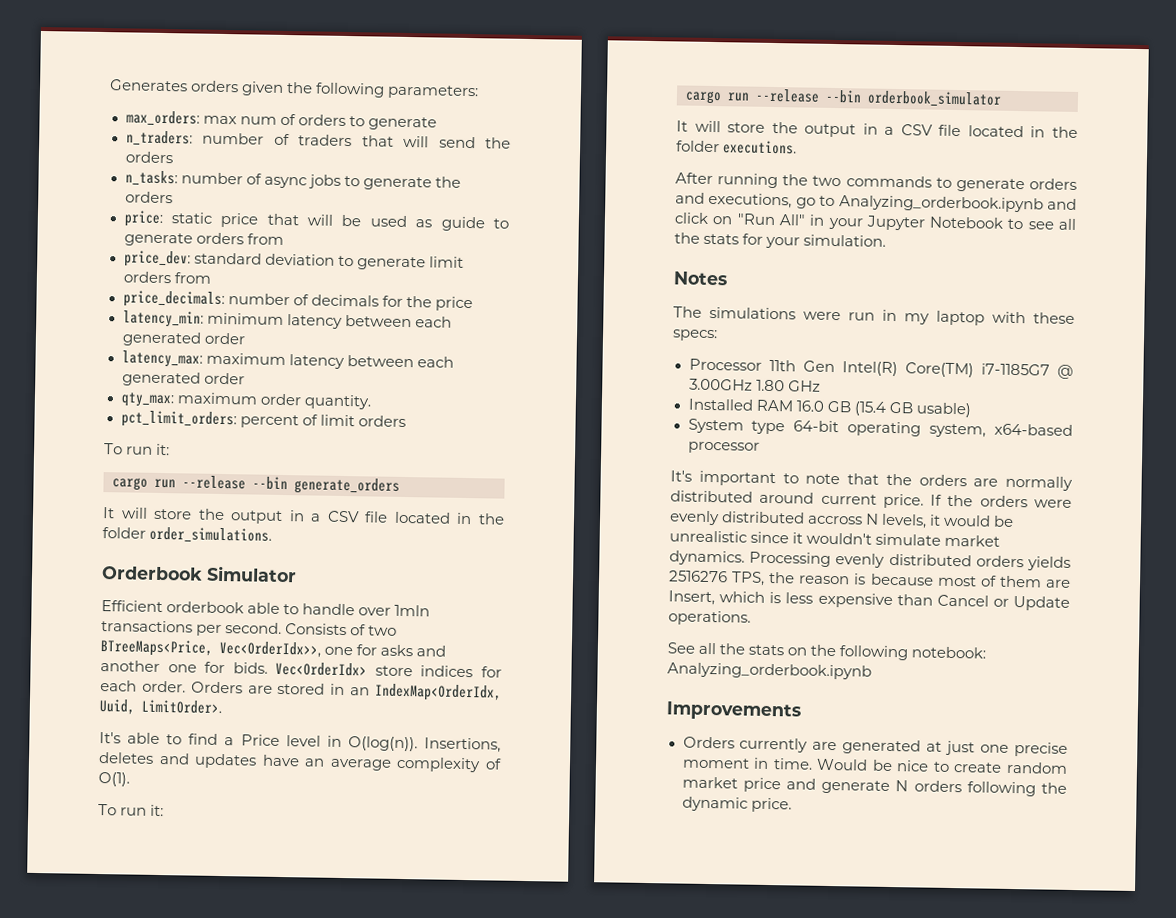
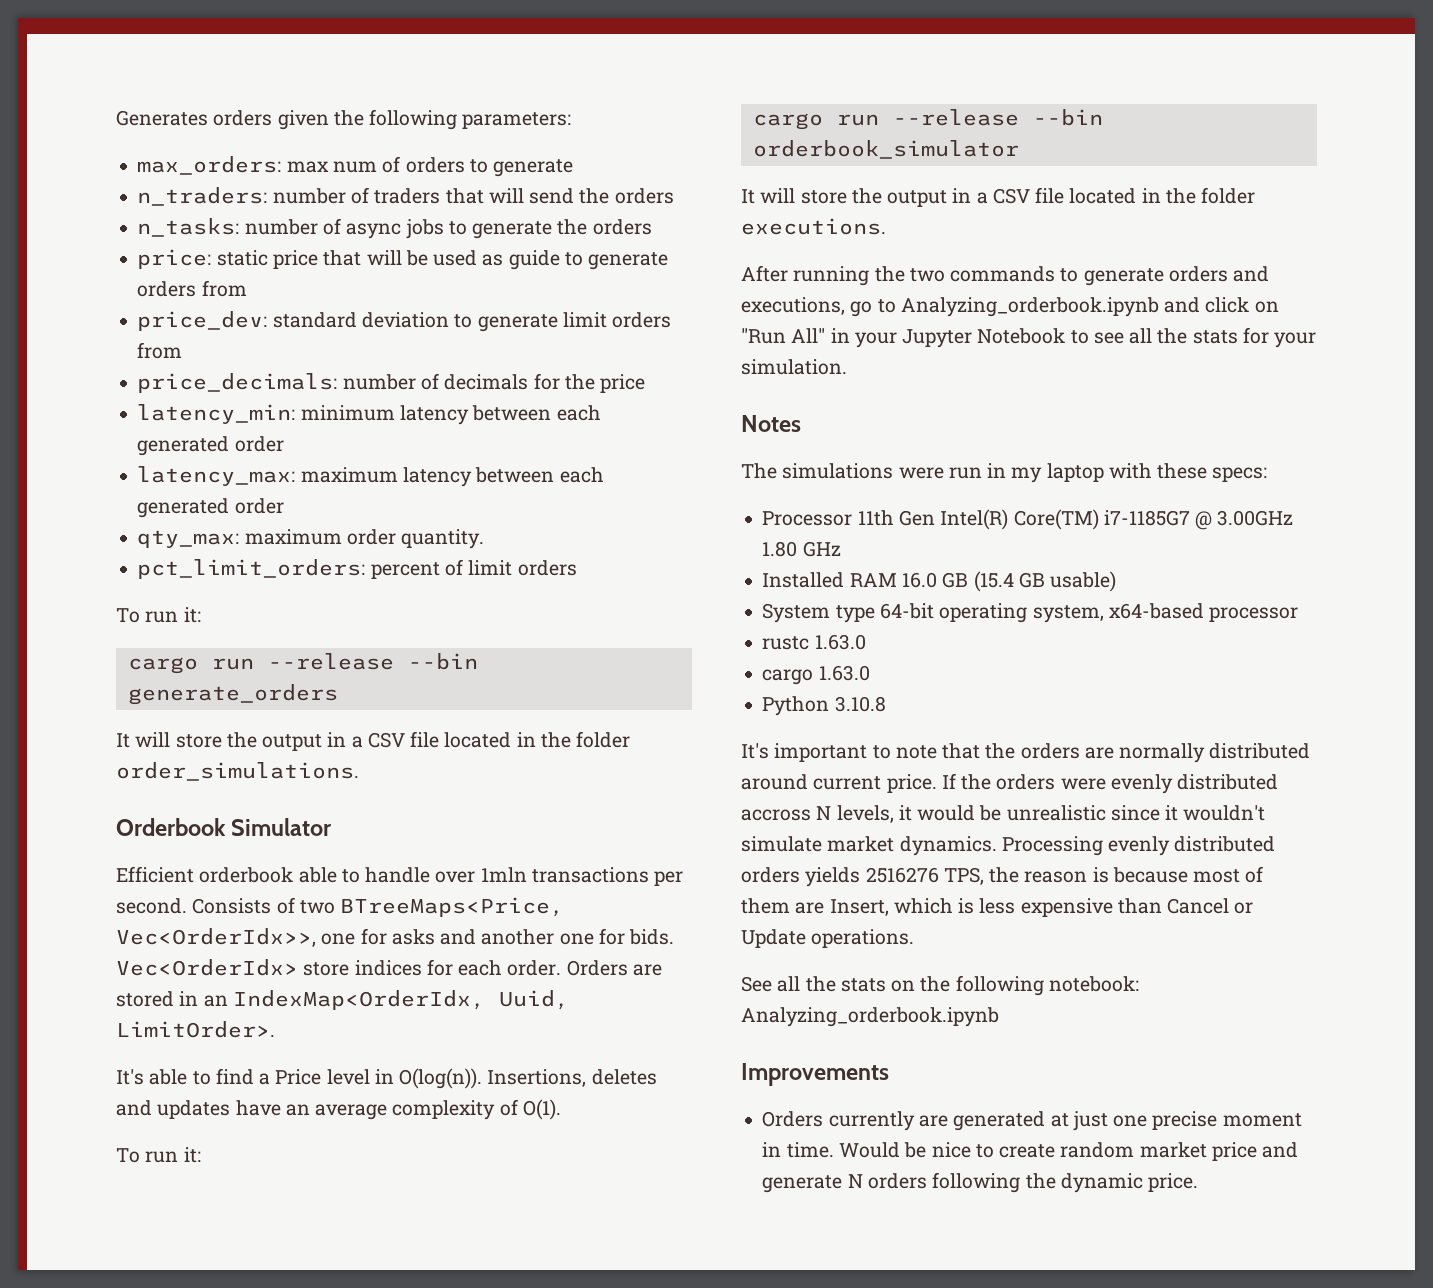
(760, 447) none -> [762,634,866,650] [762,665,870,685] [762,696,886,716] // rustc 1.63.0 // cargo 1.63.0 // Python 3.10.8

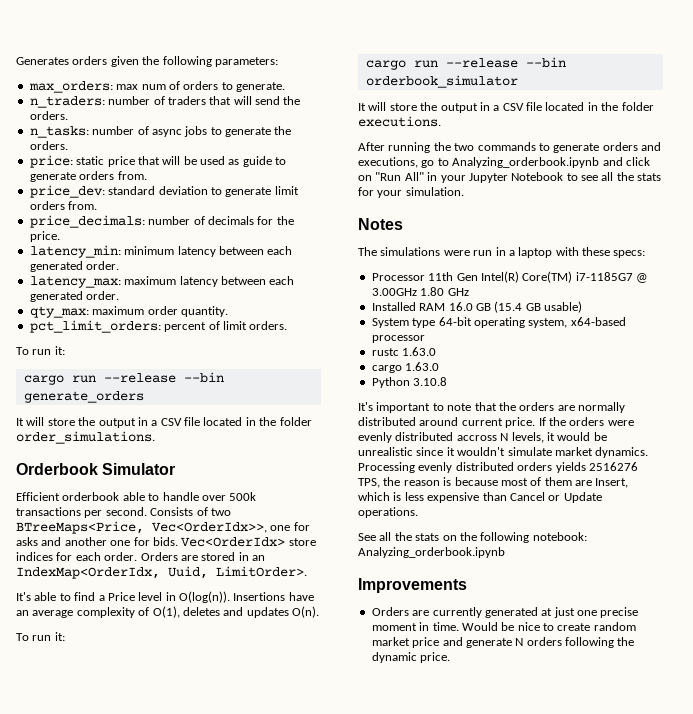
[493,159,574,177] generate -> [236,82,285,92] generate.
[614,188,674,204] orders -> [29,111,68,120] orders.
[592,219,652,235] orders -> [29,141,68,150] orders.
[201,280,247,297] from -> [117,171,147,180] from.
[137,342,183,359] from -> [68,201,98,210] from.
[600,374,646,393] price -> [29,231,60,242] price.
[234,436,284,452] order -> [86,261,120,270] order.
[234,498,284,514] order -> [86,291,120,300] order.
[517,560,577,576] orders -> [249,321,288,330] orders.
[480,867,527,882] 1mln -> [229,492,257,501] 500k
[487,1069,657,1087] [116,1100,231,1119] Insertions, deletes and updates -> [233,592,286,601] Insertions
[522,1099,561,1120] O(1). -> [152,606,319,618] O(1), deletes and updates O(n).
[1011,467,1043,483] my -> [508,250,515,256] a
[828,1111,948,1131] currently are -> [412,607,482,618] are currently

